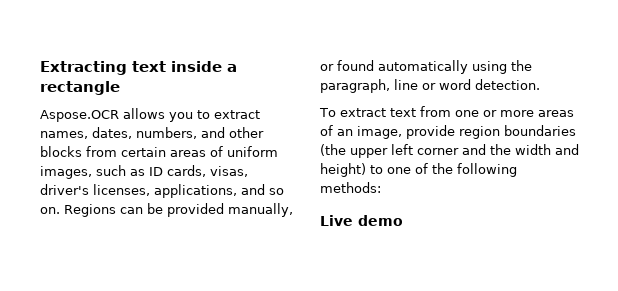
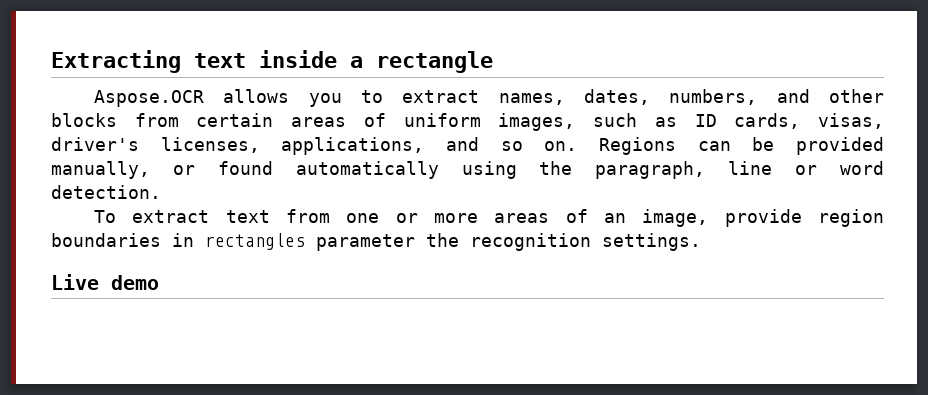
[320,144,579,158] [320,163,517,177] [320,182,381,193] (the upper left corner and the width and height) to one of the following methods: -> [172,233,701,251] in rectangles parameter the recognition settings.

